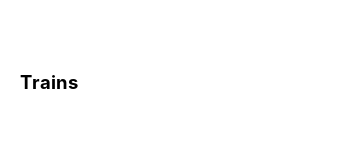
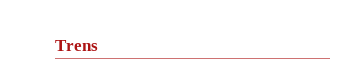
[20,75,78,89] Trains -> [55,40,98,51] Trens

